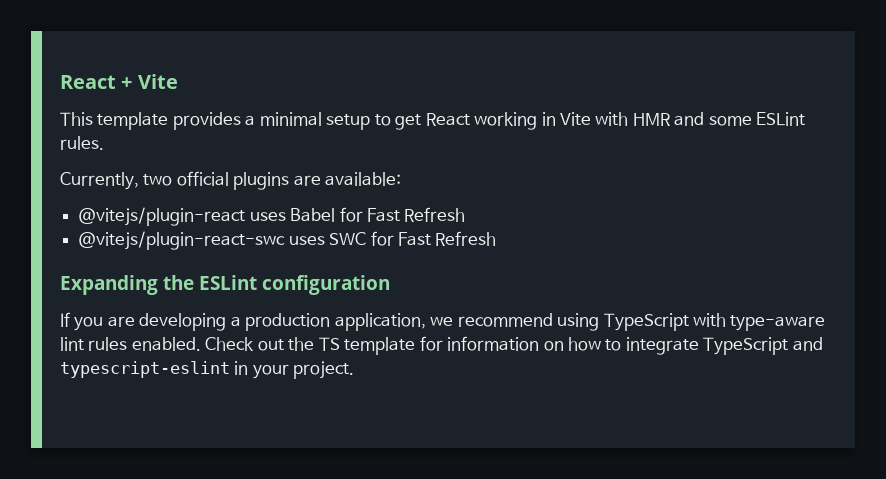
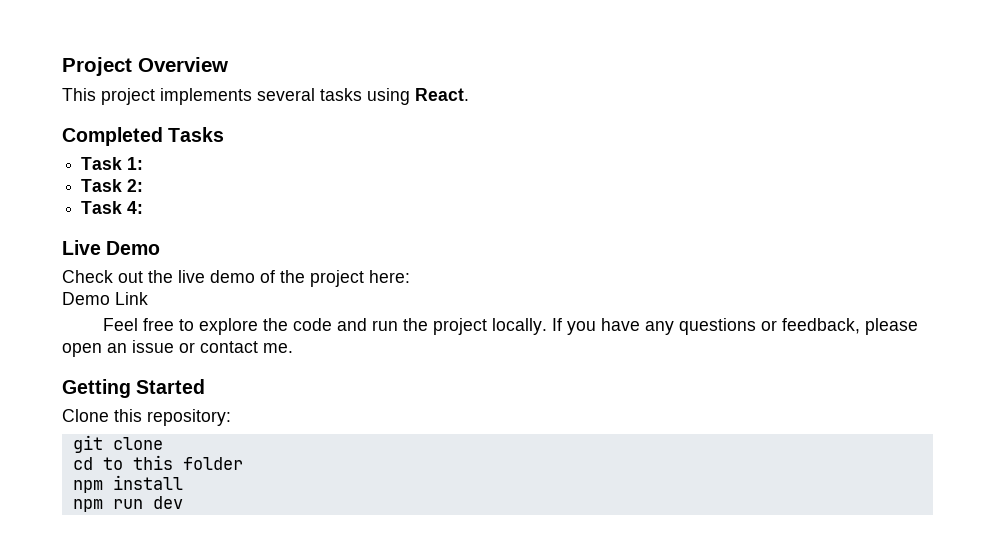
[60,74,178,89] [60,112,806,130] [60,136,104,150] [60,171,402,190] [78,207,466,226] [78,231,497,250] [60,275,390,295] [60,312,826,331] [60,336,823,355] [60,361,355,379] React + Vite // This template provides a minimal setup to get React working in Vite with HMR and some ESLint rules. // Currently, two official plugins are available: // @vitejs/plugin-react uses Babel for Fast Refresh // @vitejs/plugin-react-swc uses SWC for Fast Refresh // Expanding the ESLint configuration // If you are developing a production application, we recommend using TypeScript with type-aware lint rules enabled. Check out the TS template for information on how to integrate TypeScript and typescript-eslint in your project. -> [62,57,228,76] [62,88,469,105] [62,127,225,146] [81,157,144,170] [81,179,144,192] [81,201,144,214] [62,240,161,255] [62,270,410,287] [62,292,148,305] [102,318,918,335] [62,340,293,357] [62,379,206,398] [62,409,231,426] [72,435,163,453] [72,455,243,470] [72,475,183,493] [72,496,183,512] Project Overview // This project implements several tasks using React. // Completed Tasks // Task 1: // Task 2: // Task 4: // Live Demo // Check out the live demo of the project here: // Demo Link // Feel free to explore the code and run the project locally. If you have any questions or feedback, please open an issue or contact me. // Getting Started // Clone this repository: // git clone // cd to this folder // npm install // npm run dev

